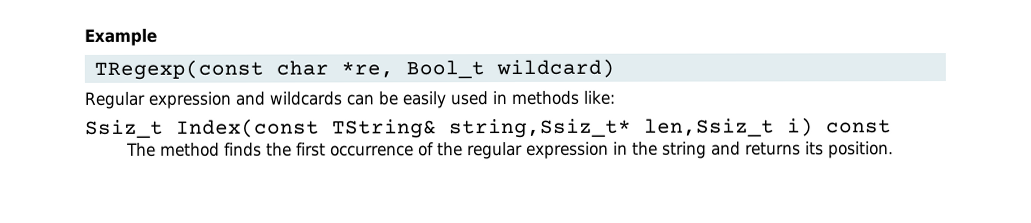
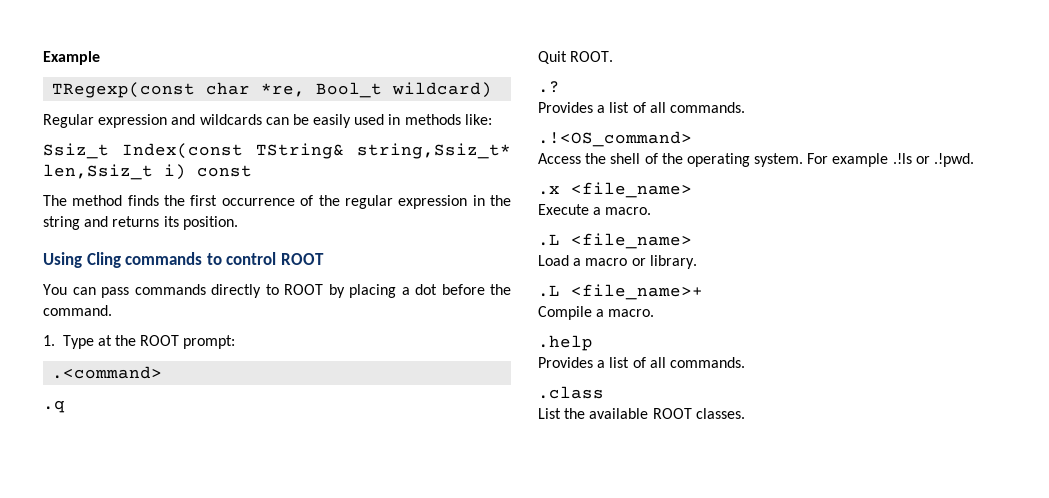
(895, 150) none -> [43,252,324,268] [43,284,511,298] [43,305,112,316] [43,335,236,349] [52,366,163,379] [43,400,65,413] [538,51,614,64] [538,81,560,93] [538,102,745,113] [538,131,692,147] [538,153,975,167] [538,182,692,198] [538,204,652,215] [538,233,692,249] [538,255,697,269] [538,284,703,300] [538,306,655,320] [538,335,593,351] [538,357,745,368] [538,386,604,399] [538,408,745,419] // Using Cling commands to control ROOT // You can pass commands directly to ROOT by placing a dot before the command. // 1. Type at the ROOT prompt: // .<command> // .q // Quit ROOT. // .? // Provides a list of all commands. // .!<OS_command> // Access the shell of the operating system. For example .!ls or .!pwd. // .x <file_name> // Execute a macro. // .L <file_name> // Load a macro or library. // .L <file_name>+ // Compile a macro. // .help // Provides a list of all commands. // .class // List the available ROOT classes.

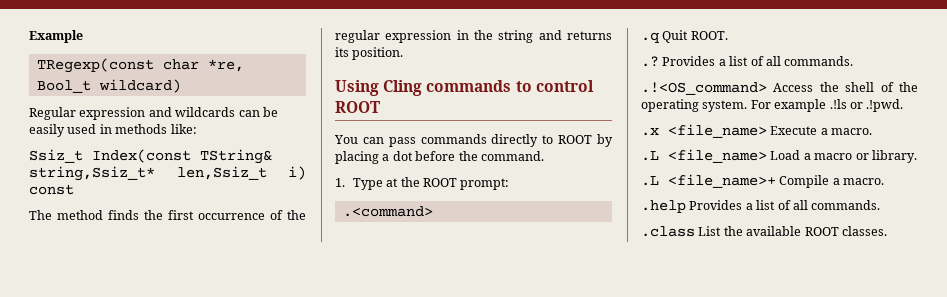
(65, 406) // -> (659, 37) none
(560, 87) // -> (659, 61) none
(692, 139) // -> (767, 88) none
(692, 190) // -> (767, 131) none
(692, 241) // -> (767, 156) none
(703, 292) // -> (776, 181) none
(593, 343) // -> (686, 206) none
(604, 392) // -> (695, 231) none

